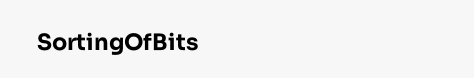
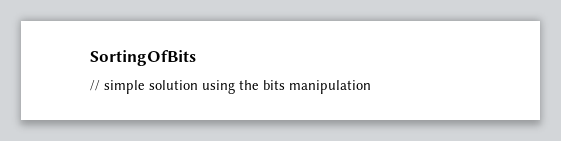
(199, 43) none -> [90,80,371,94] // // simple solution using the bits manipulation

